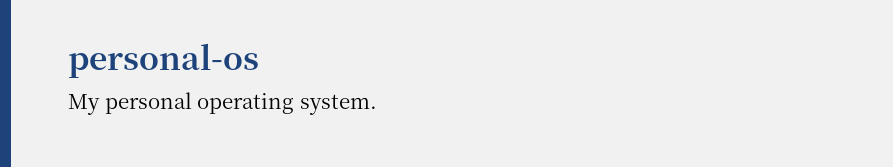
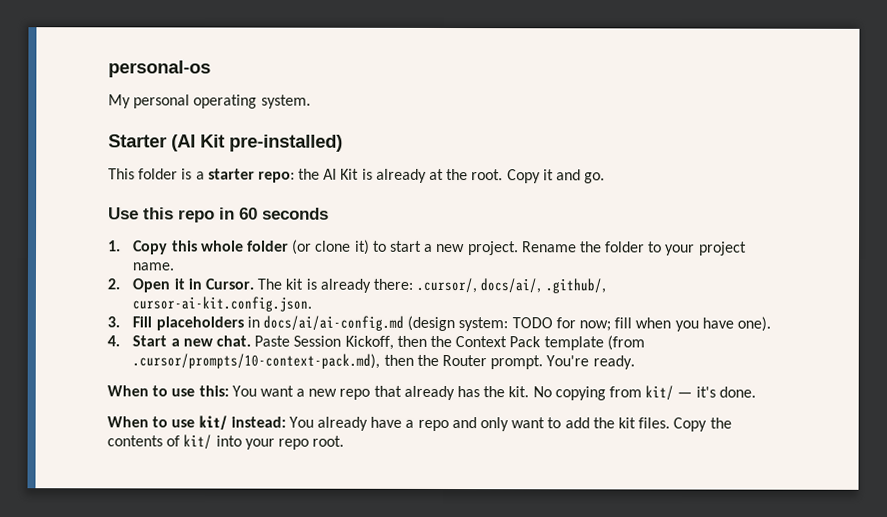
(377, 104) none -> [108,134,343,152] [108,168,606,184] [108,207,329,223] [108,239,747,256] [132,262,175,271] [107,277,606,294] [132,296,313,312] [107,315,771,332] [107,335,645,351] [132,353,635,370] [107,385,756,401] [107,415,732,432] [107,434,345,450] // Starter (AI Kit pre-installed) // This folder is a starter repo: the AI Kit is already at the root. Copy it and go. // Use this repo in 60 seconds // 1. Copy this whole folder (or clone it) to start a new project. Rename the folder to your project name. // 2. Open it in Cursor. The kit is already there: .cursor/, docs/ai/, .github/, cursor-ai-kit.config.json. // 3. Fill placeholders in docs/ai/ai-config.md (design system: TODO for now; fill when you have one). // 4. Start a new chat. Paste Session Kickoff, then the Context Pack template (from .cursor/prompts/10-context-pack.md), then the Router prompt. You're ready. // When to use this: You want a new repo that already has the kit. No copying from kit/ — it's done. // When to use kit/ instead: You already have a repo and only want to add the kit files. Copy the contents of kit/ into your repo root.

